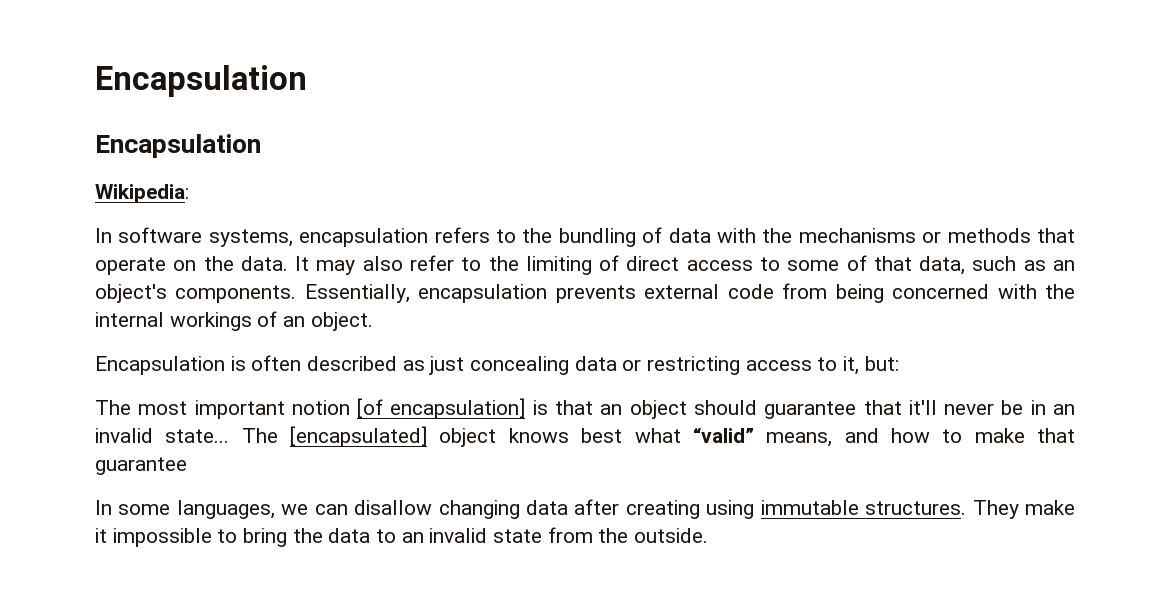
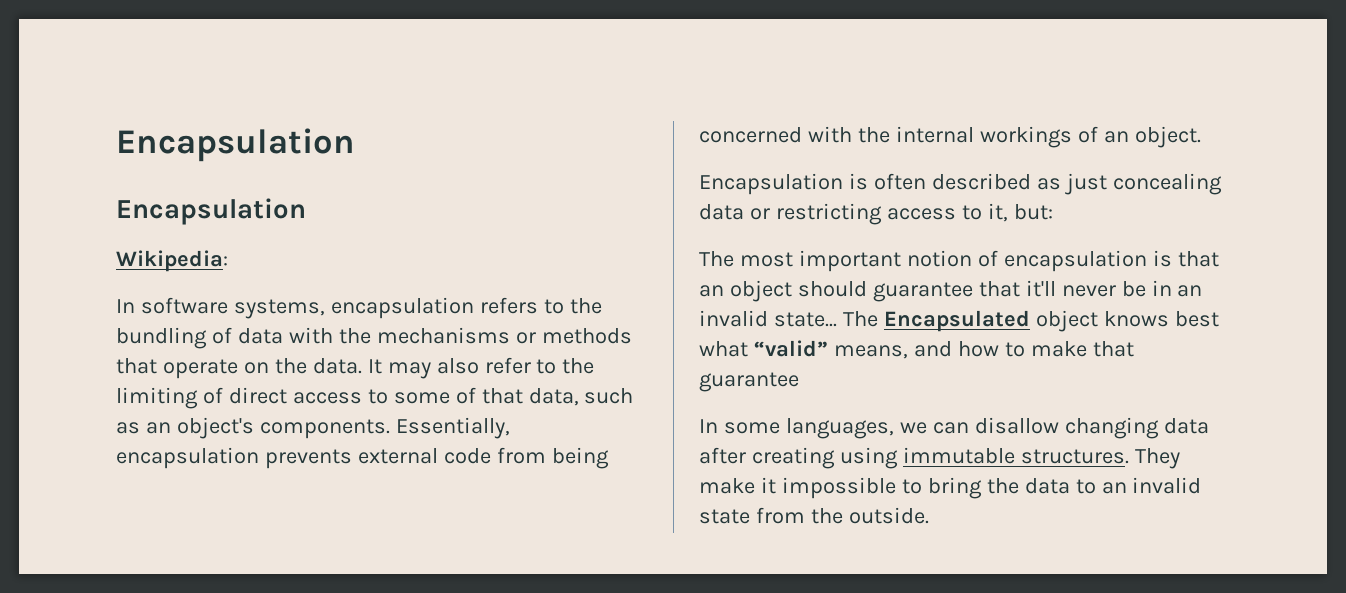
[357,398,526,419] [of encapsulation] -> [977,250,1147,272] of encapsulation
[290,426,428,447] [encapsulated] -> [883,310,1030,332] Encapsulated

